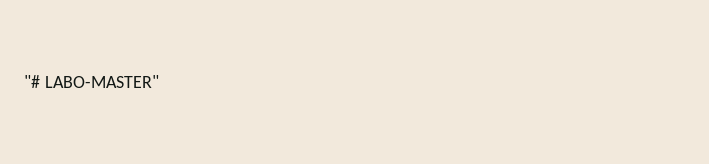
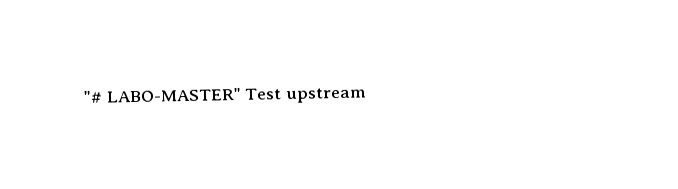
(159, 81) none -> [244,87,368,104] Test upstream

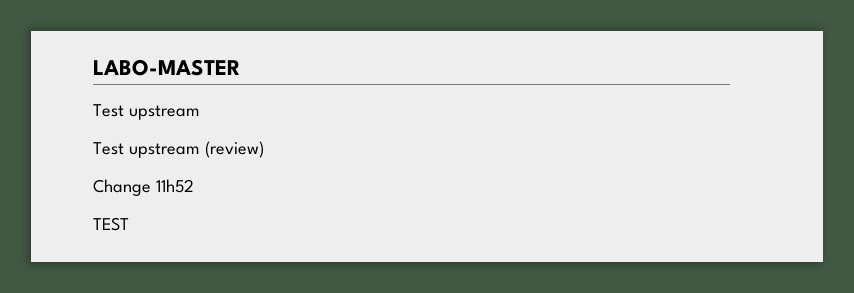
[83,87,368,104] "# LABO-MASTER" Test upstream -> [93,59,240,76] [93,104,200,120] [93,141,264,158] [93,179,194,196] [93,217,129,231] LABO-MASTER // Test upstream // Test upstream (review) // Change 11h52 // TEST

